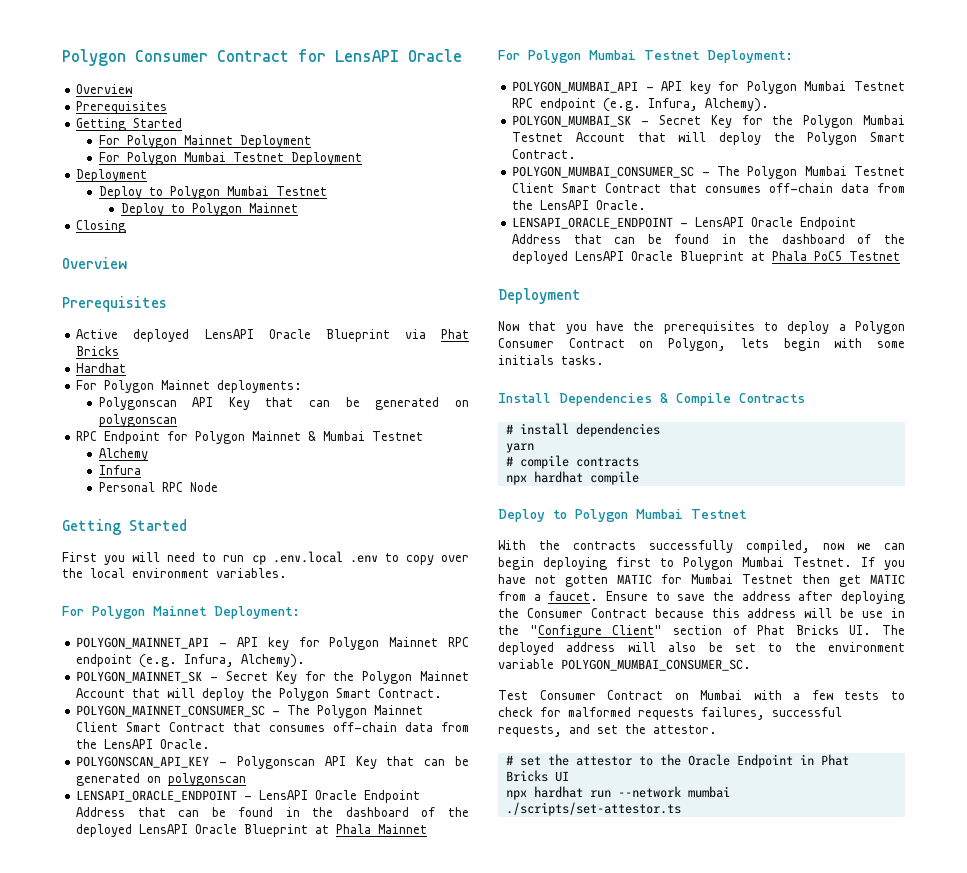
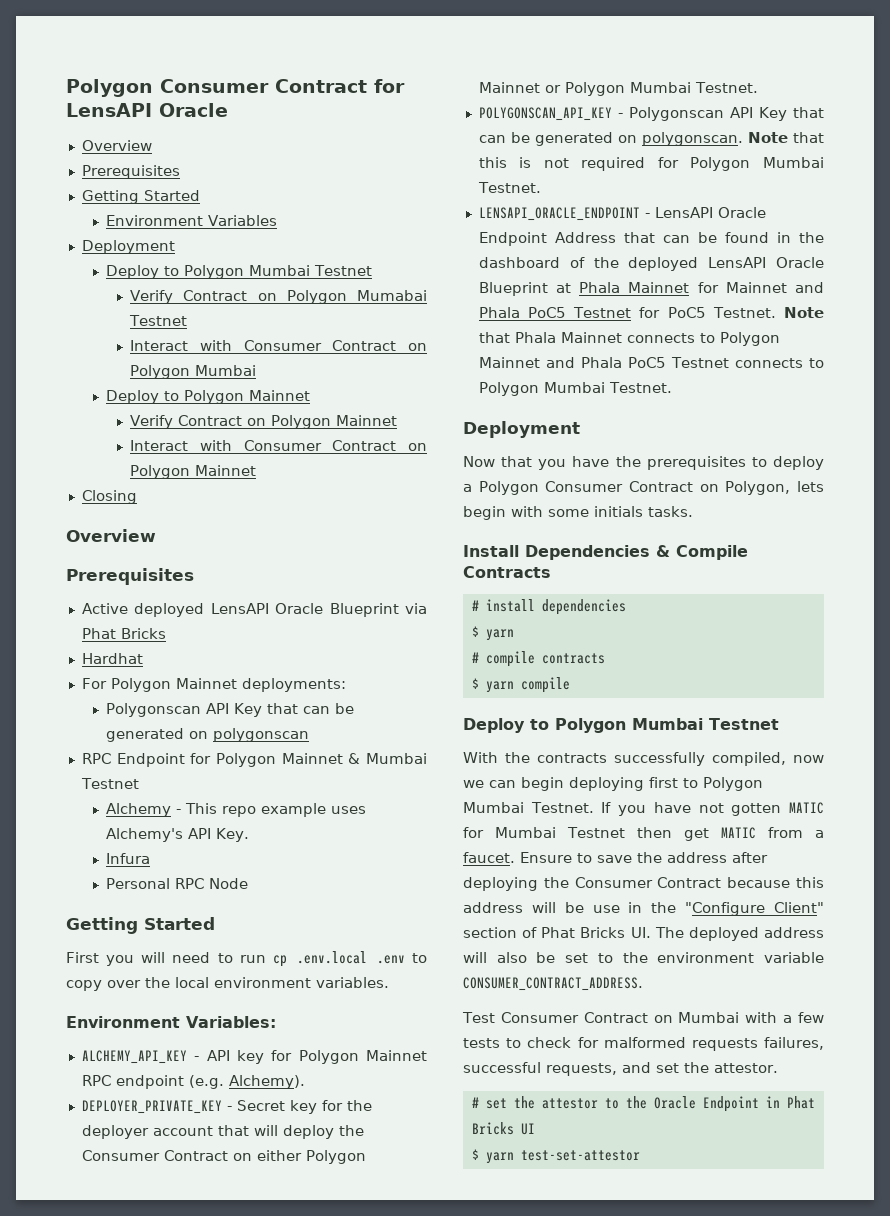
[98,135,311,148] [98,152,362,165] For Polygon Mainnet Deployment // For Polygon Mumbai Testnet Deployment -> [106,215,278,226] Environment Variables
[120,203,185,216] Deploy to -> [130,290,428,304] [129,315,188,326] [130,340,428,351] [130,365,257,379] [106,390,311,404] [130,415,398,429] [130,440,428,451] Verify Contract on Polygon Mumabai Testnet // Interact with Consumer Contract on Polygon Mumbai // Deploy to Polygon Mainnet // Verify Contract on Polygon Mainnet // Interact with Consumer Contract on
(148, 454) none -> [176,803,367,817] [106,828,250,842] - This repo example uses Alchemy's API Key.
[62,606,300,619] [76,637,210,649] For Polygon Mainnet Deployment: // POLYGON_MAINNET_API -> [66,1016,276,1028] [81,1050,187,1064] Environment Variables: // ALCHEMY_API_KEY
[184,654,306,668] [76,671,469,684] [76,688,443,701] [76,705,424,718] [76,722,469,732] [76,739,211,749] Infura, Alchemy). // POLYGON_MAINNET_SK - Secret Key for the Polygon Mainnet Account that will deploy the Polygon Smart Contract. // POLYGON_MAINNET_CONSUMER_SC - The Polygon Mainnet Client Smart Contract that consumes off-chain data from the LensAPI Oracle. -> [228,1075,305,1089] [81,1100,372,1114] [81,1125,364,1139] [81,1150,366,1164] [478,82,758,96] Alchemy). // DEPLOYER_PRIVATE_KEY - Secret key for the deployer account that will deploy the Consumer Contract on either Polygon Mainnet or Polygon Mumbai Testnet.
[168,773,247,786] polygonscan -> [641,132,824,146] [478,157,824,171] [477,182,541,193] polygonscan. Note that this is not required for Polygon Mumbai Testnet.
[498,50,793,63] [512,81,905,94] [512,98,770,112] [512,115,905,128] [512,132,905,145] [512,149,577,159] [512,166,905,179] [512,183,905,193] [512,200,647,210] [512,217,857,230] [512,234,905,244] [512,251,901,264] // For Polygon Mumbai Testnet Deployment: // POLYGON_MUMBAI_API - API key for Polygon Mumbai Testnet RPC endpoint (e.g. Infura, Alchemy). // POLYGON_MUMBAI_SK - Secret Key for the Polygon Mumbai Testnet Account that will deploy the Polygon Smart Contract. // POLYGON_MUMBAI_CONSUMER_SC - The Polygon Mumbai Testnet Client Smart Contract that consumes off-chain data from the LensAPI Oracle. // LENSAPI_ORACLE_ENDPOINT - LensAPI Oracle Endpoint Address that can be found in the dashboard of the deployed LensAPI Oracle Blueprint at Phala PoC5 Testnet -> [697,282,824,293] [478,307,824,318] [478,332,780,346] [478,357,824,368] [478,382,672,396] for Mainnet and Phala PoC5 Testnet for PoC5 Testnet. Note that Phala Mainnet connects to Polygon Mainnet and Phala PoC5 Testnet connects to Polygon Mumbai Testnet.
(660, 430) none -> [471,626,479,637] $
[505,471,583,485] npx hardhat -> [471,678,514,693] $ yarn
[561,659,751,671] POLYGON_MUMBAI_CONSUMER_SC. -> [463,977,643,991] CONSUMER_CONTRACT_ADDRESS.
[505,786,730,800] [505,802,681,816] npx hardhat run --network mumbai ./scripts/set-attestor.ts -> [471,1149,640,1164] $ yarn test-set-attestor

